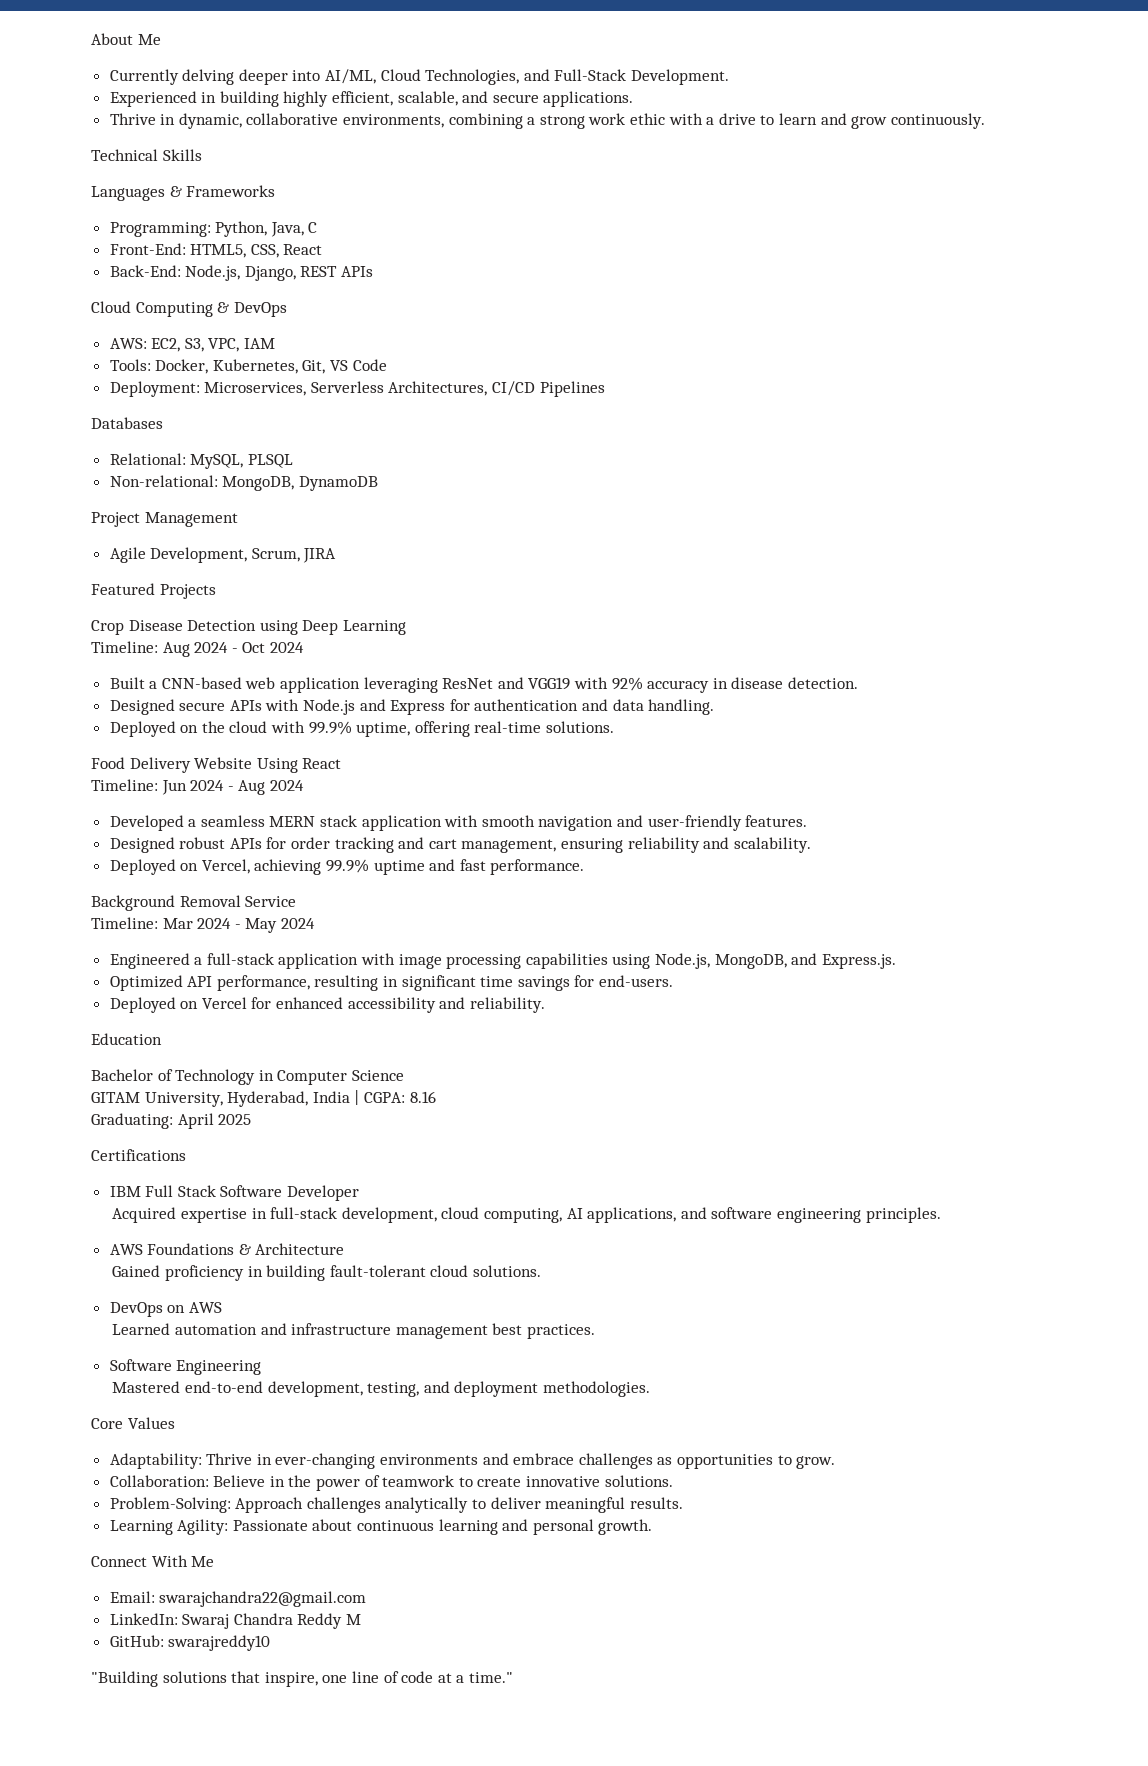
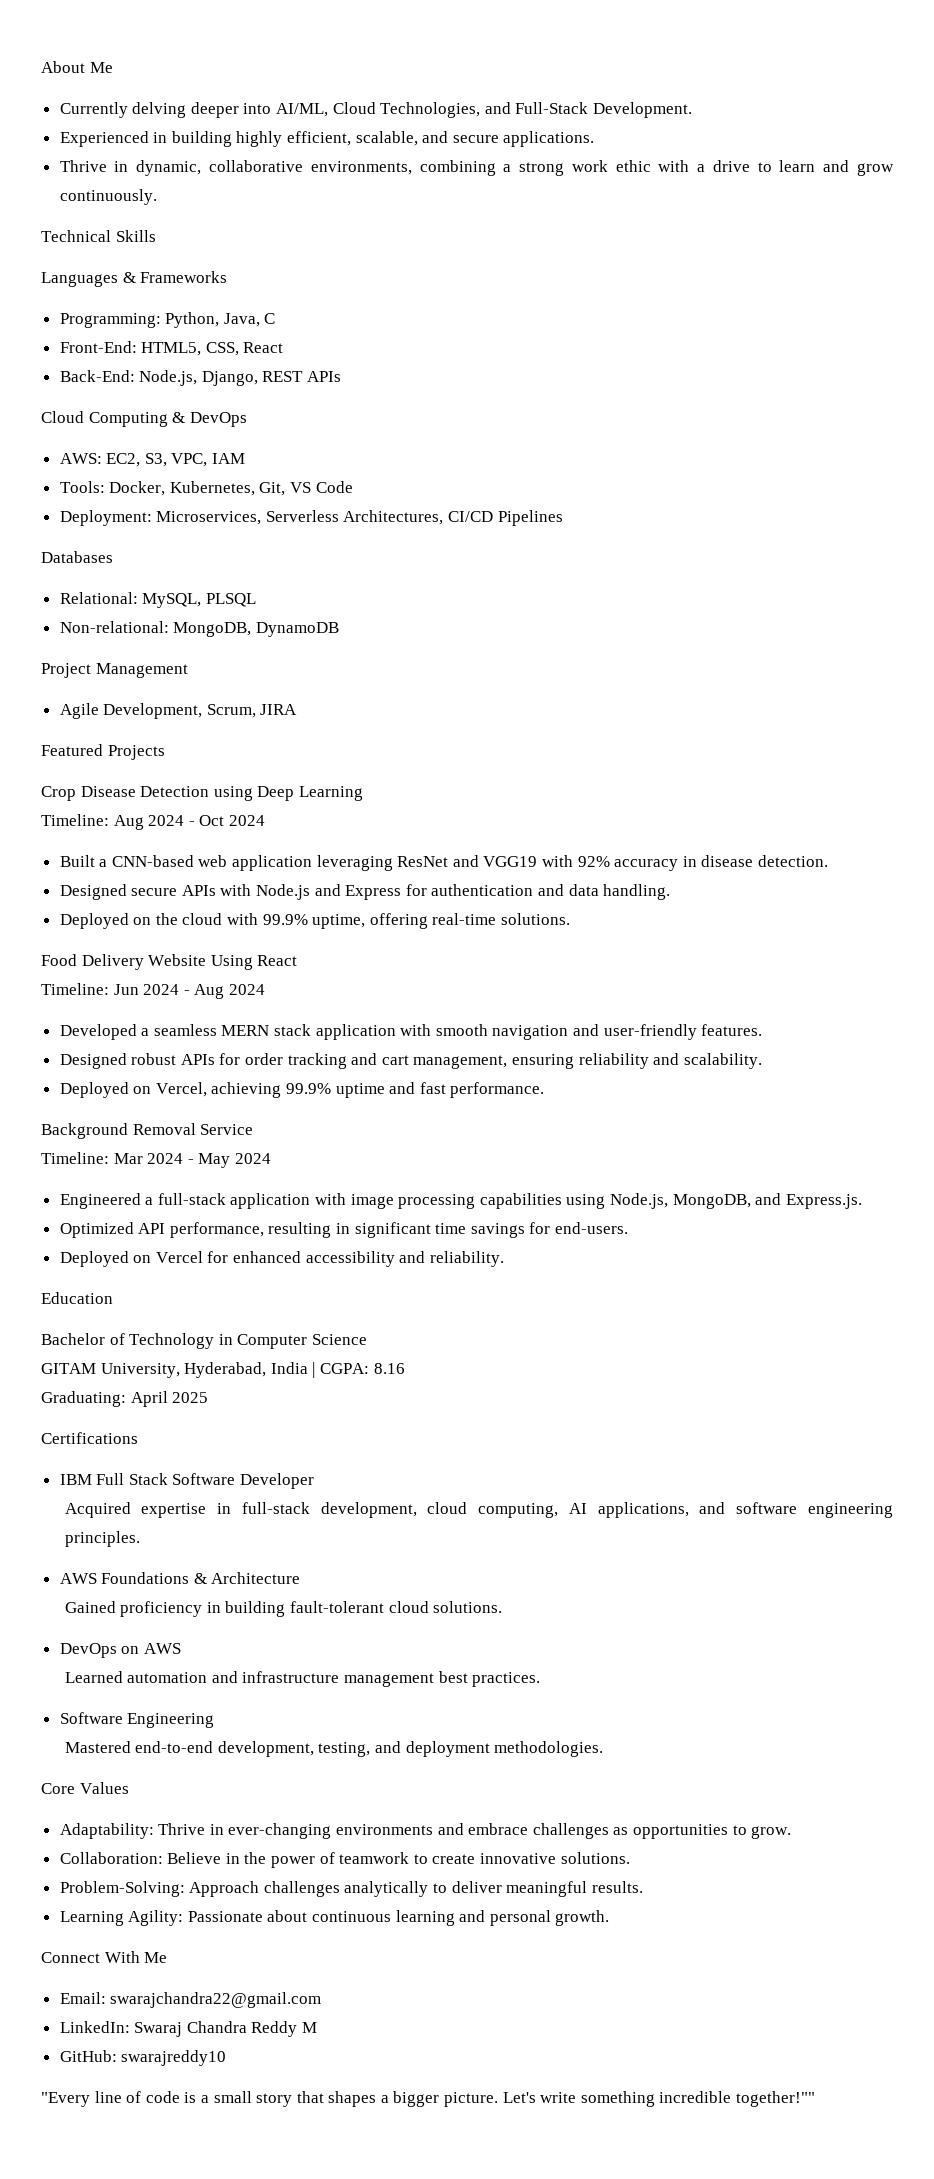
[91,1671,513,1687] "Building solutions that inspire, one line of code at a time." -> [41,2091,816,2107] "Every line of code is a small story that shapes a bigger picture. Let's write something incredible together!""

